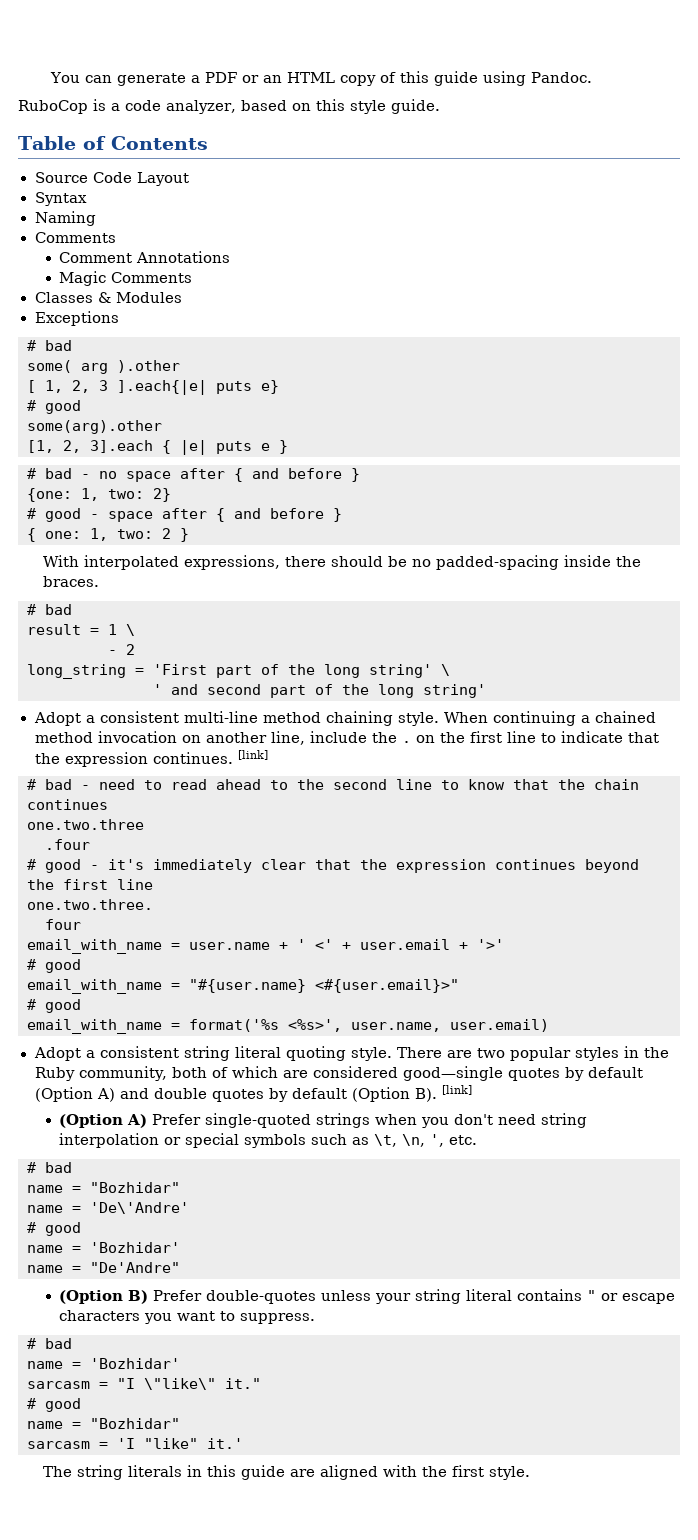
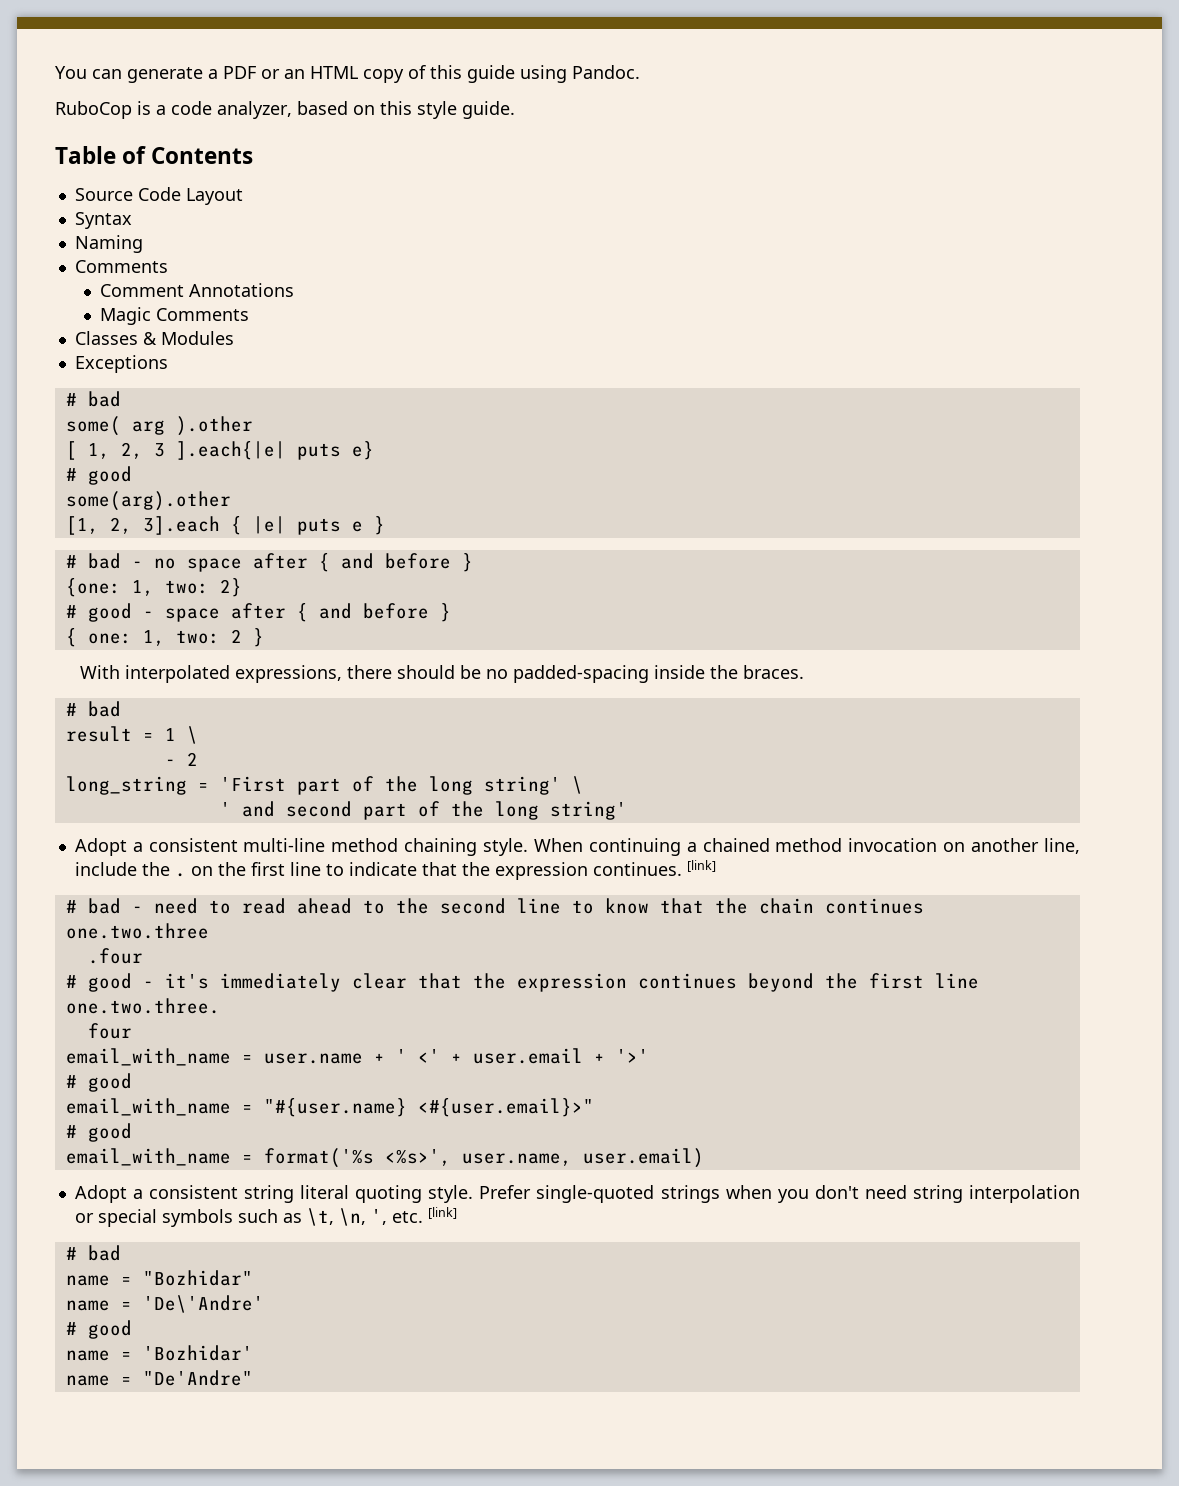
[396,1046,669,1061] [34,1066,644,1081] [34,1085,472,1102] [59,1114,148,1128] There are two popular styles in the Ruby community, both of which are considered good—single quotes by default (Option A) and double quotes by default (Option B). [link] // (Option A) -> (474, 1194) none
(478, 1140) none -> [427,1207,457,1219] [link]
[59,1289,676,1304] [59,1310,316,1324] [27,1338,72,1349] [27,1358,180,1369] [27,1378,261,1390] [27,1398,81,1412] [27,1418,180,1429] [27,1438,243,1449] [42,1465,530,1480] // (Option B) Prefer double-quotes unless your string literal contains " or escape characters you want to suppress. // # bad // name = 'Bozhidar' // sarcasm = "I \"like\" it." // # good // name = "Bozhidar" // sarcasm = 'I "like" it.' // The string literals in this guide are aligned with the first style. -> (253, 1378) none

